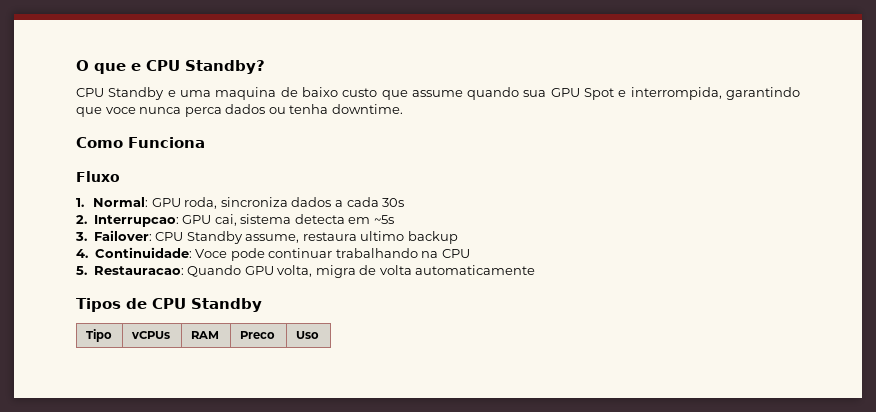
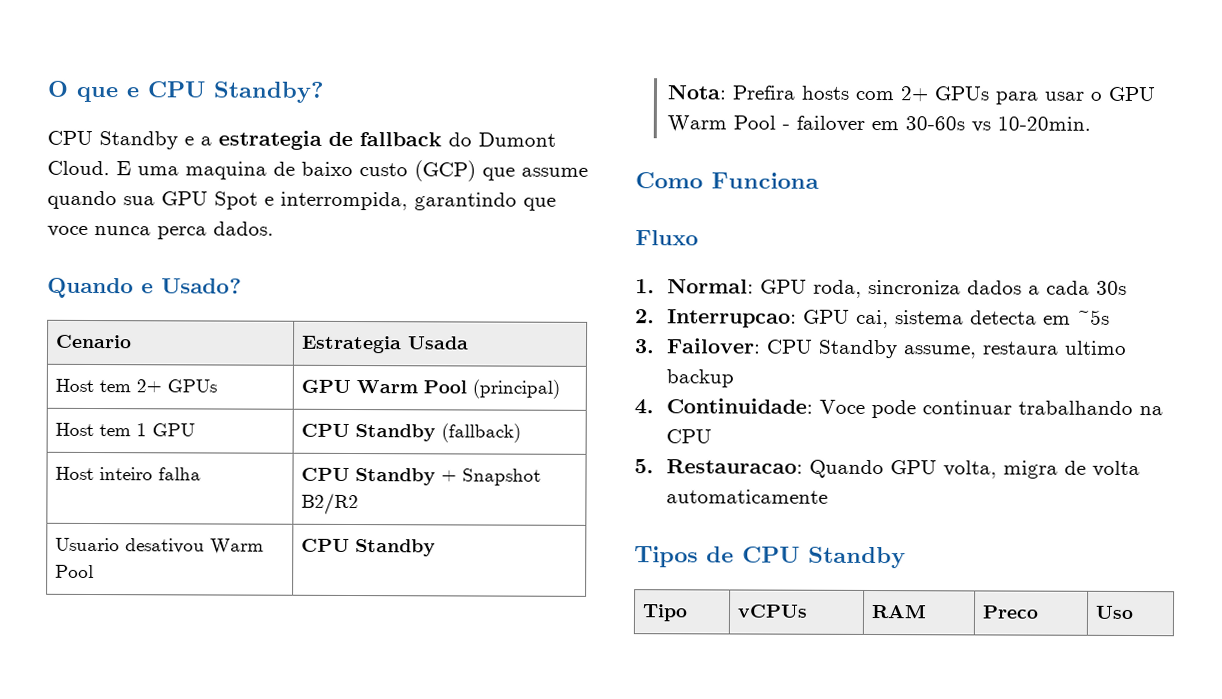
(176, 93) none -> [200,130,556,150] [47,160,131,176] a estrategia de fallback do Dumont Cloud. E
(378, 92) none -> [414,160,476,182] (GCP)
[225,104,403,114] dados ou tenha downtime. -> [213,221,274,236] [47,277,242,299] [56,334,133,349] [301,335,470,354] [55,378,218,393] [301,379,561,399] [55,422,196,437] [301,423,522,443] [55,466,202,481] [301,467,542,486] [301,492,360,516] [55,537,265,555] [55,564,95,579] [301,538,437,557] [667,84,1157,105] [667,115,1092,133] dados. // Quando e Usado? // Cenario | Estrategia Usada // Host tem 2+ GPUs | GPU Warm Pool (principal) // Host tem 1 GPU | CPU Standby (fallback) // Host inteiro falha | CPU Standby + Snapshot B2/R2 // Usuario desativou Warm Pool | CPU Standby // Nota: Prefira hosts com 2+ GPUs para usar o GPU Warm Pool - failover em 30-60s vs 10-20min.

